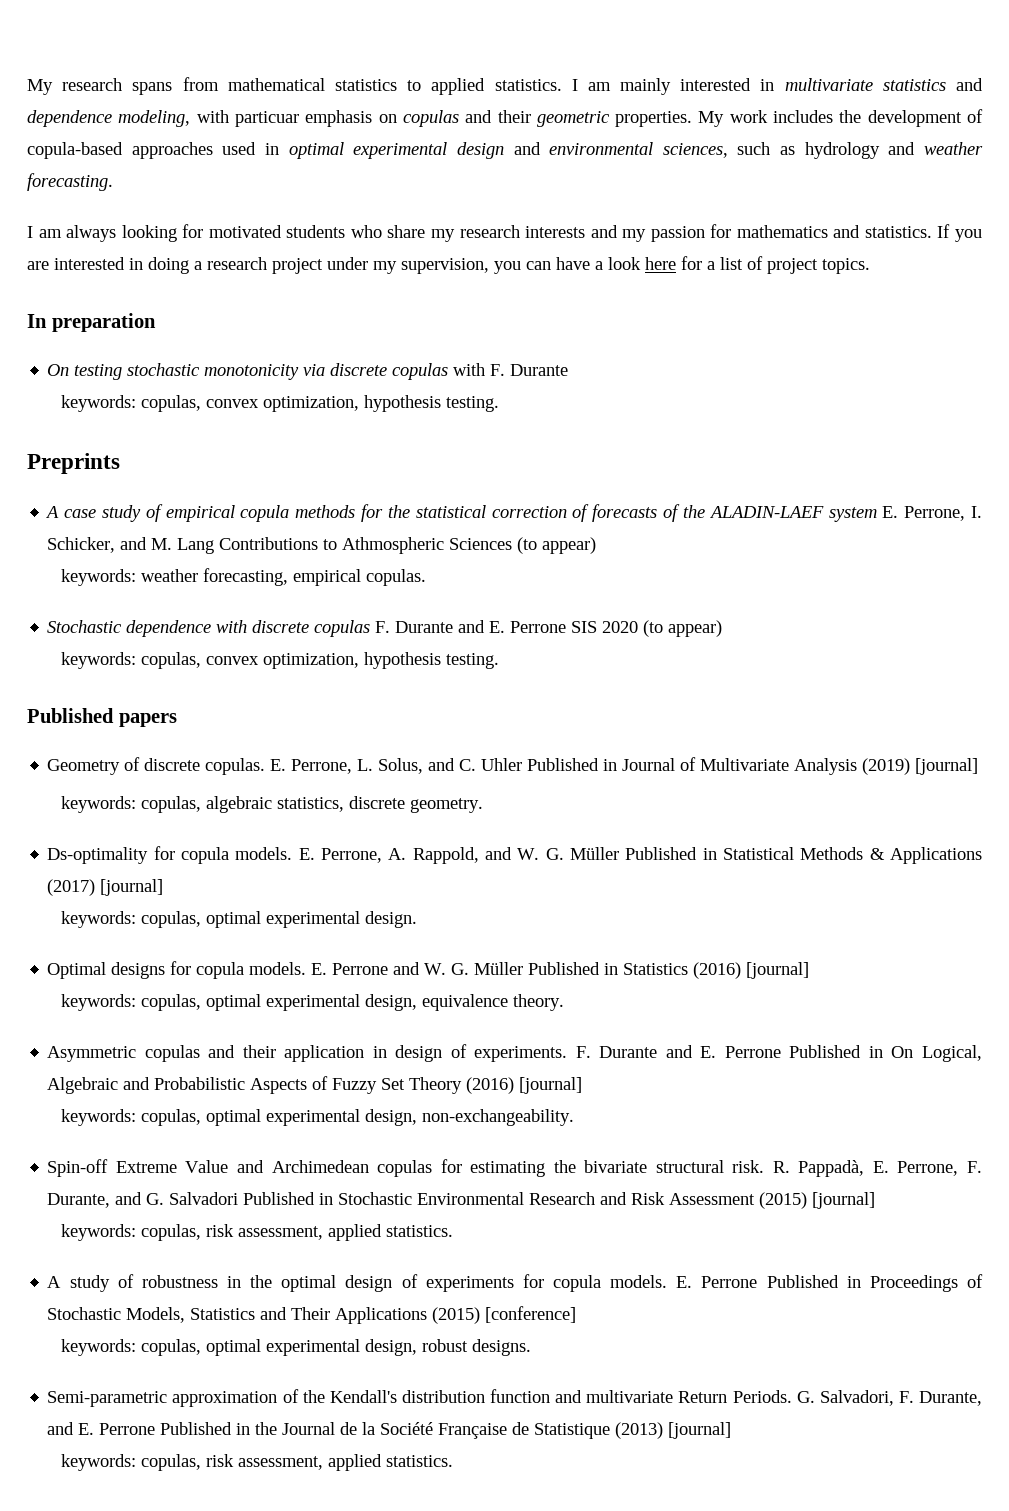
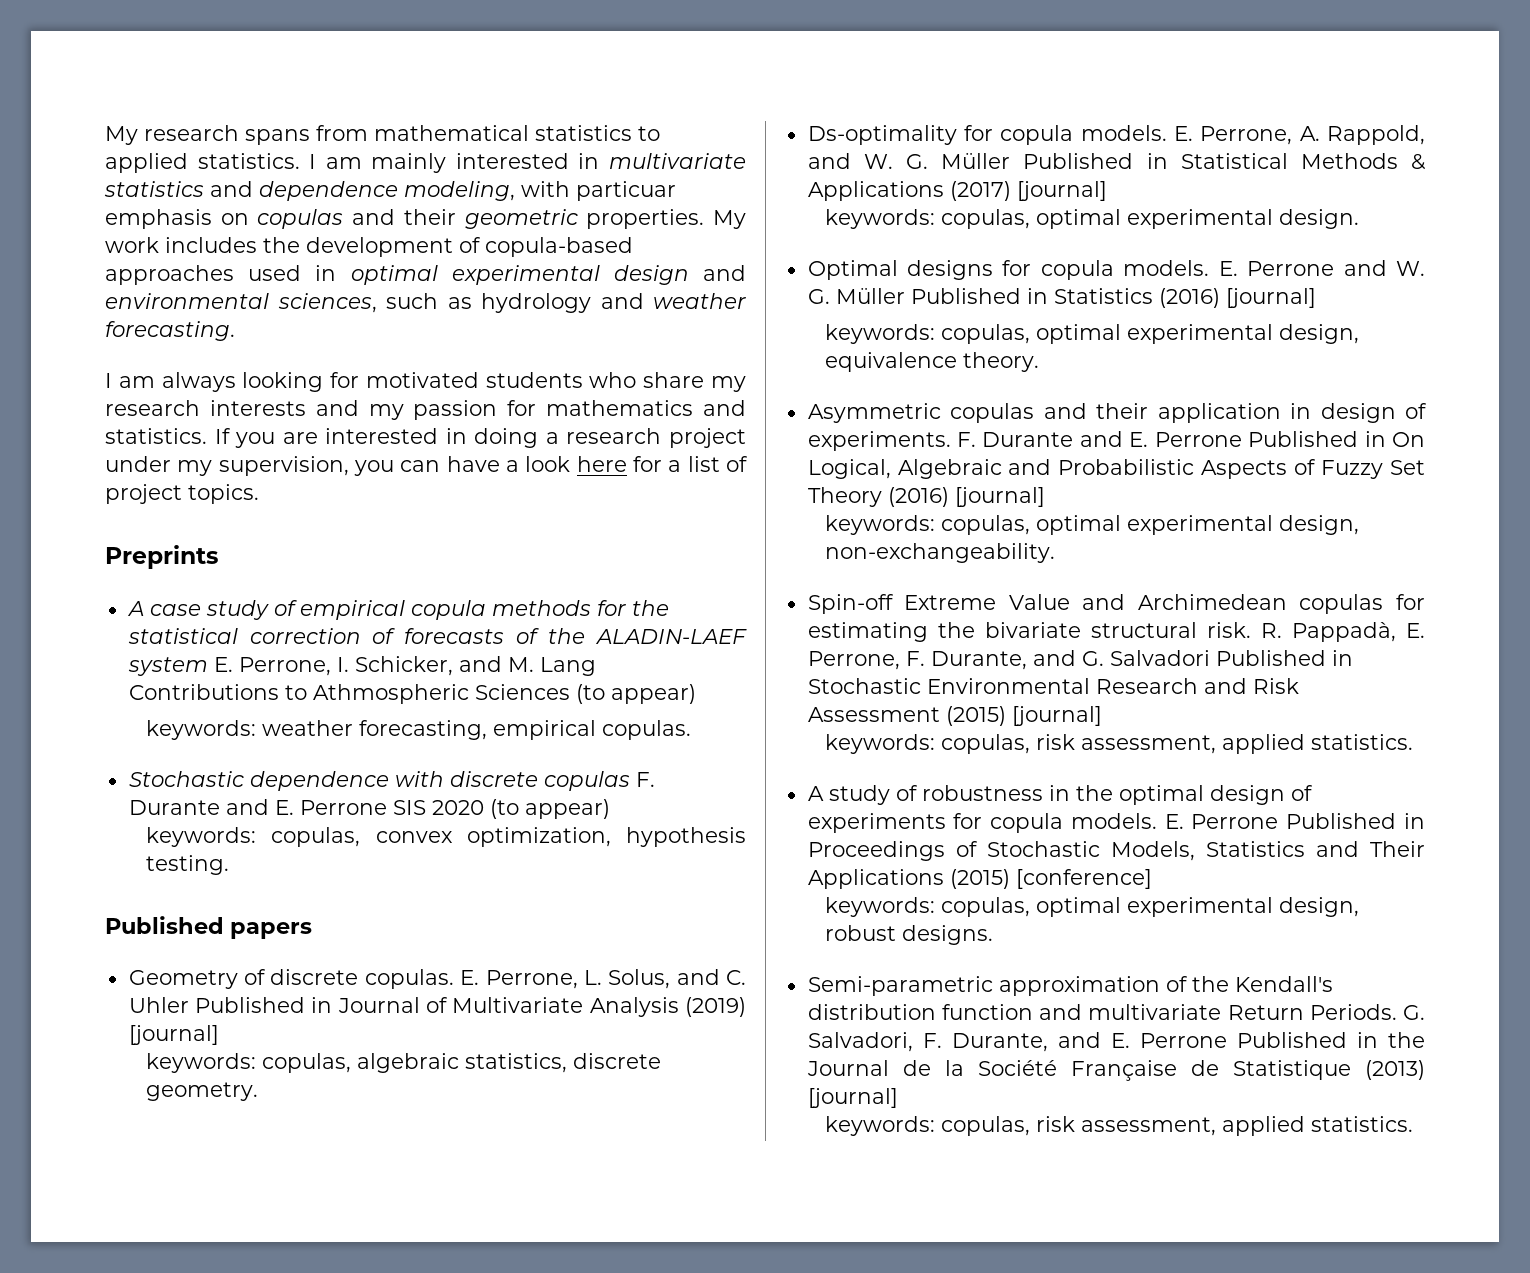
[27,313,156,332] [47,363,569,380] [60,395,499,412] // In preparation // On testing stochastic monotonicity via discrete copulas with F. Durante // keywords: copulas, convex optimization, hypothesis testing. -> (259, 494) none

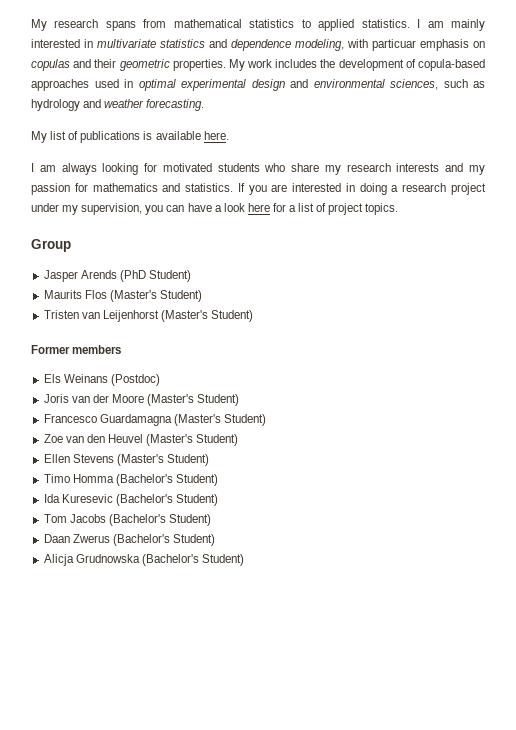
(235, 331) none -> [31,131,229,143] // My list of publications is available here.
[105,545,218,569] [126,600,669,620] [127,628,747,644] [127,656,596,676] [128,684,696,704] [146,720,692,740] [128,771,655,791] [128,799,610,819] [146,827,746,847] [146,855,230,875] [105,916,313,939] [128,969,746,989] [128,997,746,1017] [128,1025,219,1045] [146,1053,662,1073] [146,1082,259,1101] [807,125,1425,145] [807,153,1426,170] [807,181,1107,201] [825,209,1360,229] [807,260,1425,280] [807,288,1316,308] [825,324,1360,344] [825,352,1040,372] [807,403,1427,423] [807,431,1425,451] [807,459,1425,479] [807,487,1045,507] [825,515,1360,535] [825,543,1056,563] [807,594,1425,614] [807,622,1425,642] [807,650,1353,670] [807,678,1299,694] [807,706,1102,726] [825,734,1414,754] [807,785,1313,805] [807,813,1425,833] [807,841,1425,861] [807,869,1152,889] [825,897,1360,917] [825,925,994,945] [807,976,1333,996] [807,1004,1425,1020] [807,1032,1425,1052] [806,1060,1425,1081] [807,1088,898,1108] [825,1116,1414,1136] Preprints // A case study of empirical copula methods for the statistical correction of forecasts of the ALADIN-LAEF system E. Perrone, I. Schicker, and M. Lang Contributions to Athmospheric Sciences (to appear) // keywords: weather forecasting, empirical copulas. // Stochastic dependence with discrete copulas F. Durante and E. Perrone SIS 2020 (to appear) // keywords: copulas, convex optimization, hypothesis testing. // Published papers // Geometry of discrete copulas. E. Perrone, L. Solus, and C. Uhler Published in Journal of Multivariate Analysis (2019) [journal] // keywords: copulas, algebraic statistics, discrete geometry. // Ds-optimality for copula models. E. Perrone, A. Rappold, and W. G. Müller Published in Statistical Methods & Applications (2017) [journal] // keywords: copulas, optimal experimental design. // Optimal designs for copula models. E. Perrone and W. G. Müller Published in Statistics (2016) [journal] // keywords: copulas, optimal experimental design, equivalence theory. // Asymmetric copulas and their application in design of experiments. F. Durante and E. Perrone Published in On Logical, Algebraic and Probabilistic Aspects of Fuzzy Set Theory (2016) [journal] // keywords: copulas, optimal experimental design, non-exchangeability. // Spin-off Extreme Value and Archimedean copulas for estimating the bivariate structural risk. R. Pappadà, E. Perrone, F. Durante, and G. Salvadori Published in Stochastic Environmental Research and Risk Assessment (2015) [journal] // keywords: copulas, risk assessment, applied statistics. // A study of robustness in the optimal design of experiments for copula models. E. Perrone Published in Proceedings of Stochastic Models, Statistics and Their Applications (2015) [conference] // keywords: copulas, optimal experimental design, robust designs. // Semi-parametric approximation of the Kendall's distribution function and multivariate Return Periods. G. Salvadori, F. Durante, and E. Perrone Published in the Journal de la Société Française de Statistique (2013) [journal] // keywords: copulas, risk assessment, applied statistics. -> [31,239,71,252] [43,270,191,282] [43,290,202,302] [43,310,254,322] [31,345,122,354] [43,374,160,386] [43,394,240,406] [43,414,266,426] [43,434,239,446] [43,454,209,466] [43,474,218,486] [43,494,218,506] [43,514,211,526] [43,534,215,546] [43,554,244,566] Group // Jasper Arends (PhD Student) // Maurits Flos (Master's Student) // Tristen van Leijenhorst (Master's Student) // Former members // Els Weinans (Postdoc) // Joris van der Moore (Master's Student) // Francesco Guardamagna (Master's Student) // Zoe van den Heuvel (Master's Student) // Ellen Stevens (Master's Student) // Timo Homma (Bachelor's Student) // Ida Kuresevic (Bachelor's Student) // Tom Jacobs (Bachelor's Student) // Daan Zwerus (Bachelor's Student) // Alicja Grudnowska (Bachelor's Student)

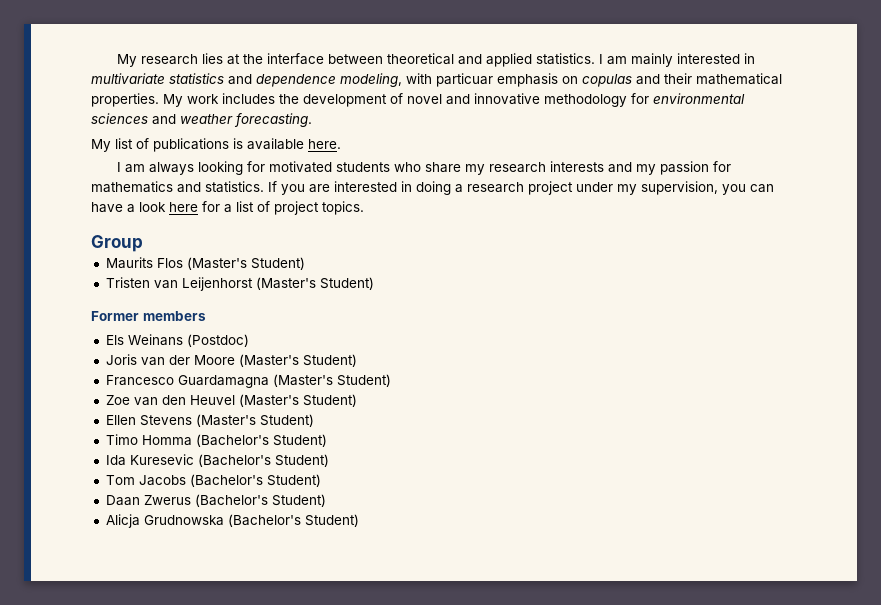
[105,19,311,31] spans from mathematical statistics to -> [201,53,482,65] lies at the interface between theoretical and
[119,59,170,71] geometric -> [696,73,782,85] mathematical
[418,59,485,71] [31,79,485,91] [31,99,80,111] copula-based approaches used in optimal experimental design and environmental sciences, such as hydrology -> [407,93,745,107] [91,113,148,124] novel and innovative methodology for environmental sciences
[43,270,191,282] // Jasper Arends (PhD Student) -> (143, 243) none

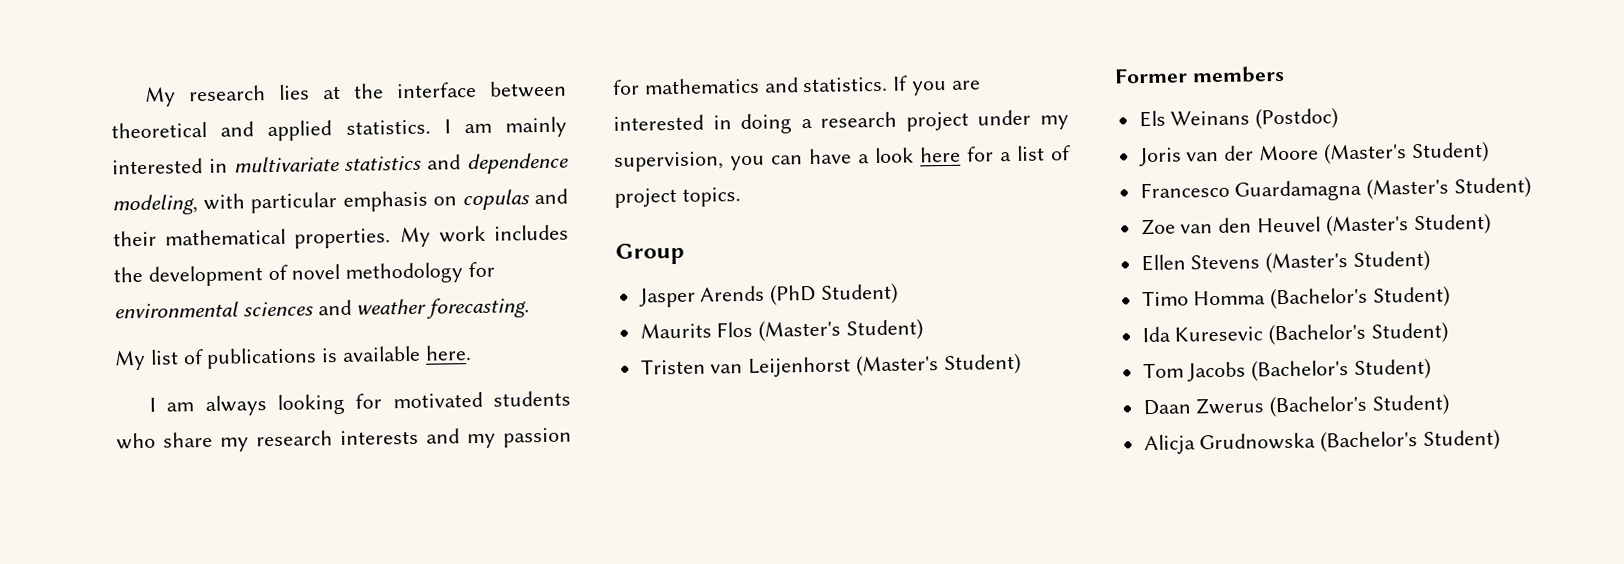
[436,73,493,87] particuar -> [250,192,338,214] particular
[446,93,540,105] and innovative -> (341, 271) none
(143, 243) none -> [638,282,899,308] // Jasper Arends (PhD Student)

